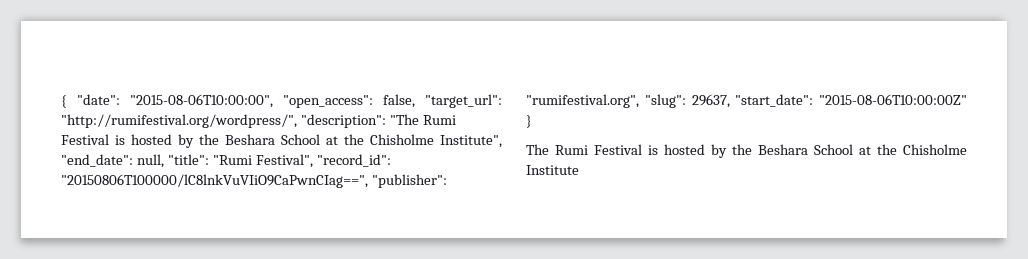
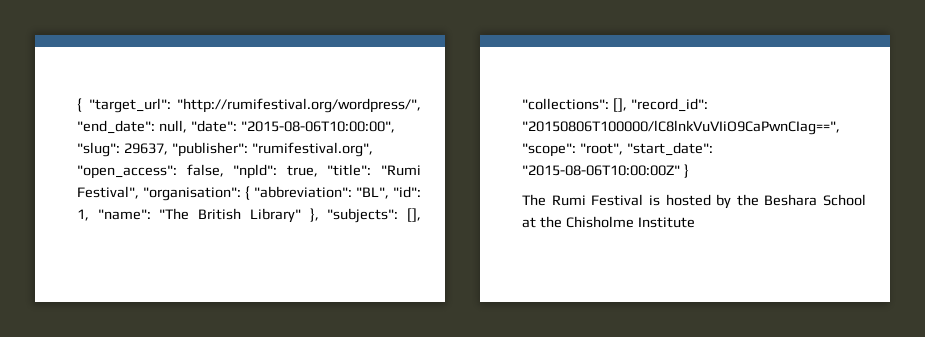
[61,94,502,108] [61,114,456,128] [61,134,502,148] [61,154,391,168] [61,174,447,188] [526,94,730,108] { "date": "2015-08-06T10:00:00", "open_access": false, "target_url": "http://rumifestival.org/wordpress/", "description": "The Rumi Festival is hosted by the Beshara School at the Chisholme Institute", "end_date": null, "title": "Rumi Festival", "record_id": "20150806T100000/lC8lnkVuVIiO9CaPwnCIag==", "publisher": "rumifestival.org", "slug": 29637, -> [77,98,421,113] [77,120,395,134] [77,142,373,157] [77,164,421,179] [77,186,421,201] [77,208,422,223] [522,98,708,112] [522,120,840,135] [522,143,623,157] { "target_url": "http://rumifestival.org/wordpress/", "end_date": null, "date": "2015-08-06T10:00:00", "slug": 29637, "publisher": "rumifestival.org", "open_access": false, "npld": true, "title": "Rumi Festival", "organisation": { "abbreviation": "BL", "id": 1, "name": "The British Library" }, "subjects": [], "collections": [], "record_id": "20150806T100000/lC8lnkVuVIiO9CaPwnCIag==", "scope": "root",

